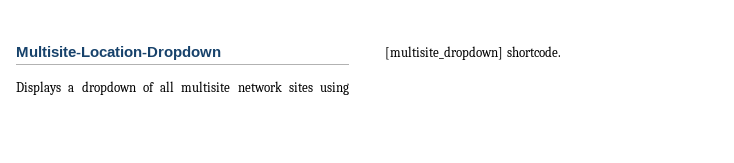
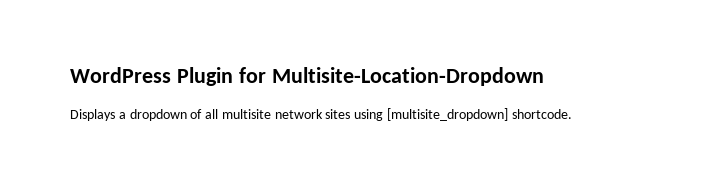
(16, 53) none -> [70,67,266,86] WordPress Plugin for

